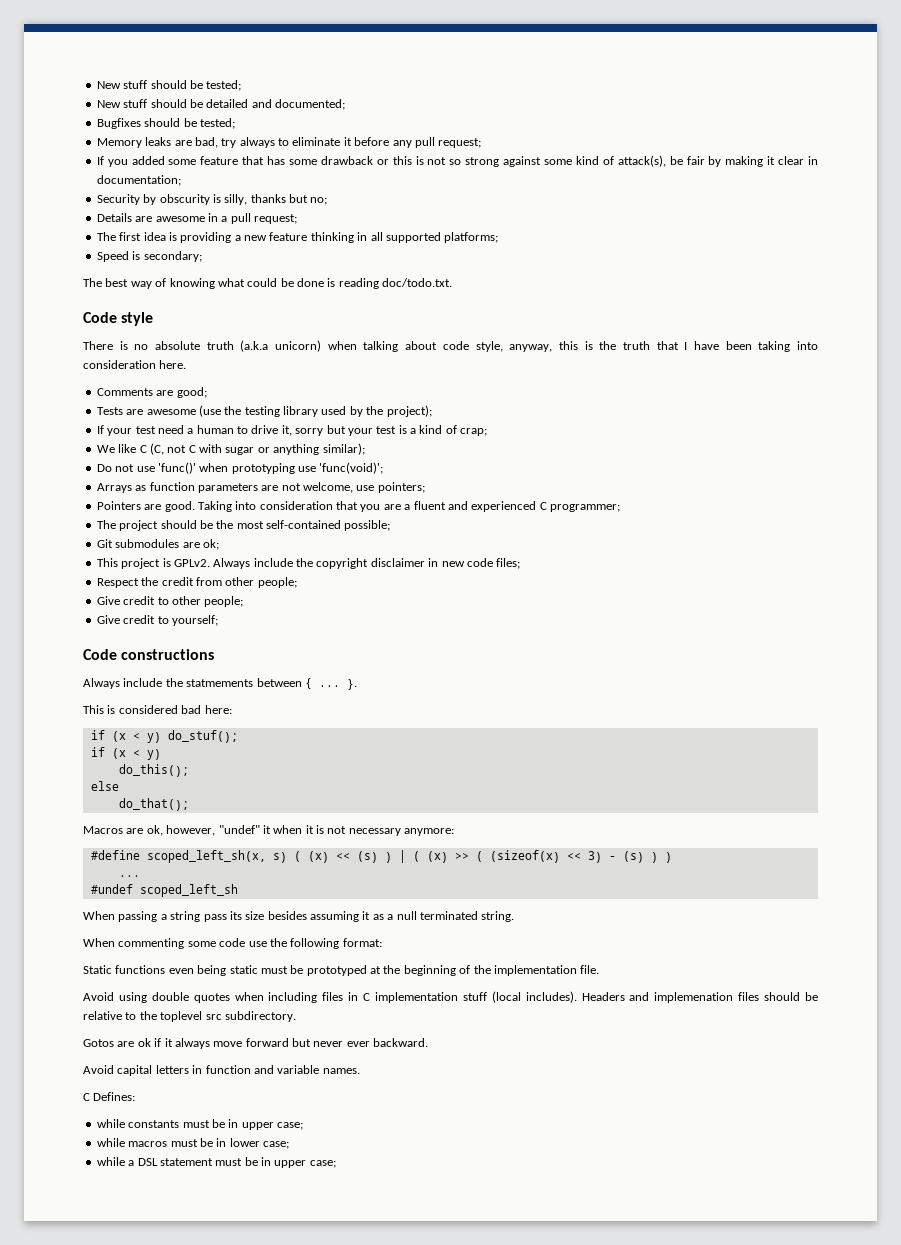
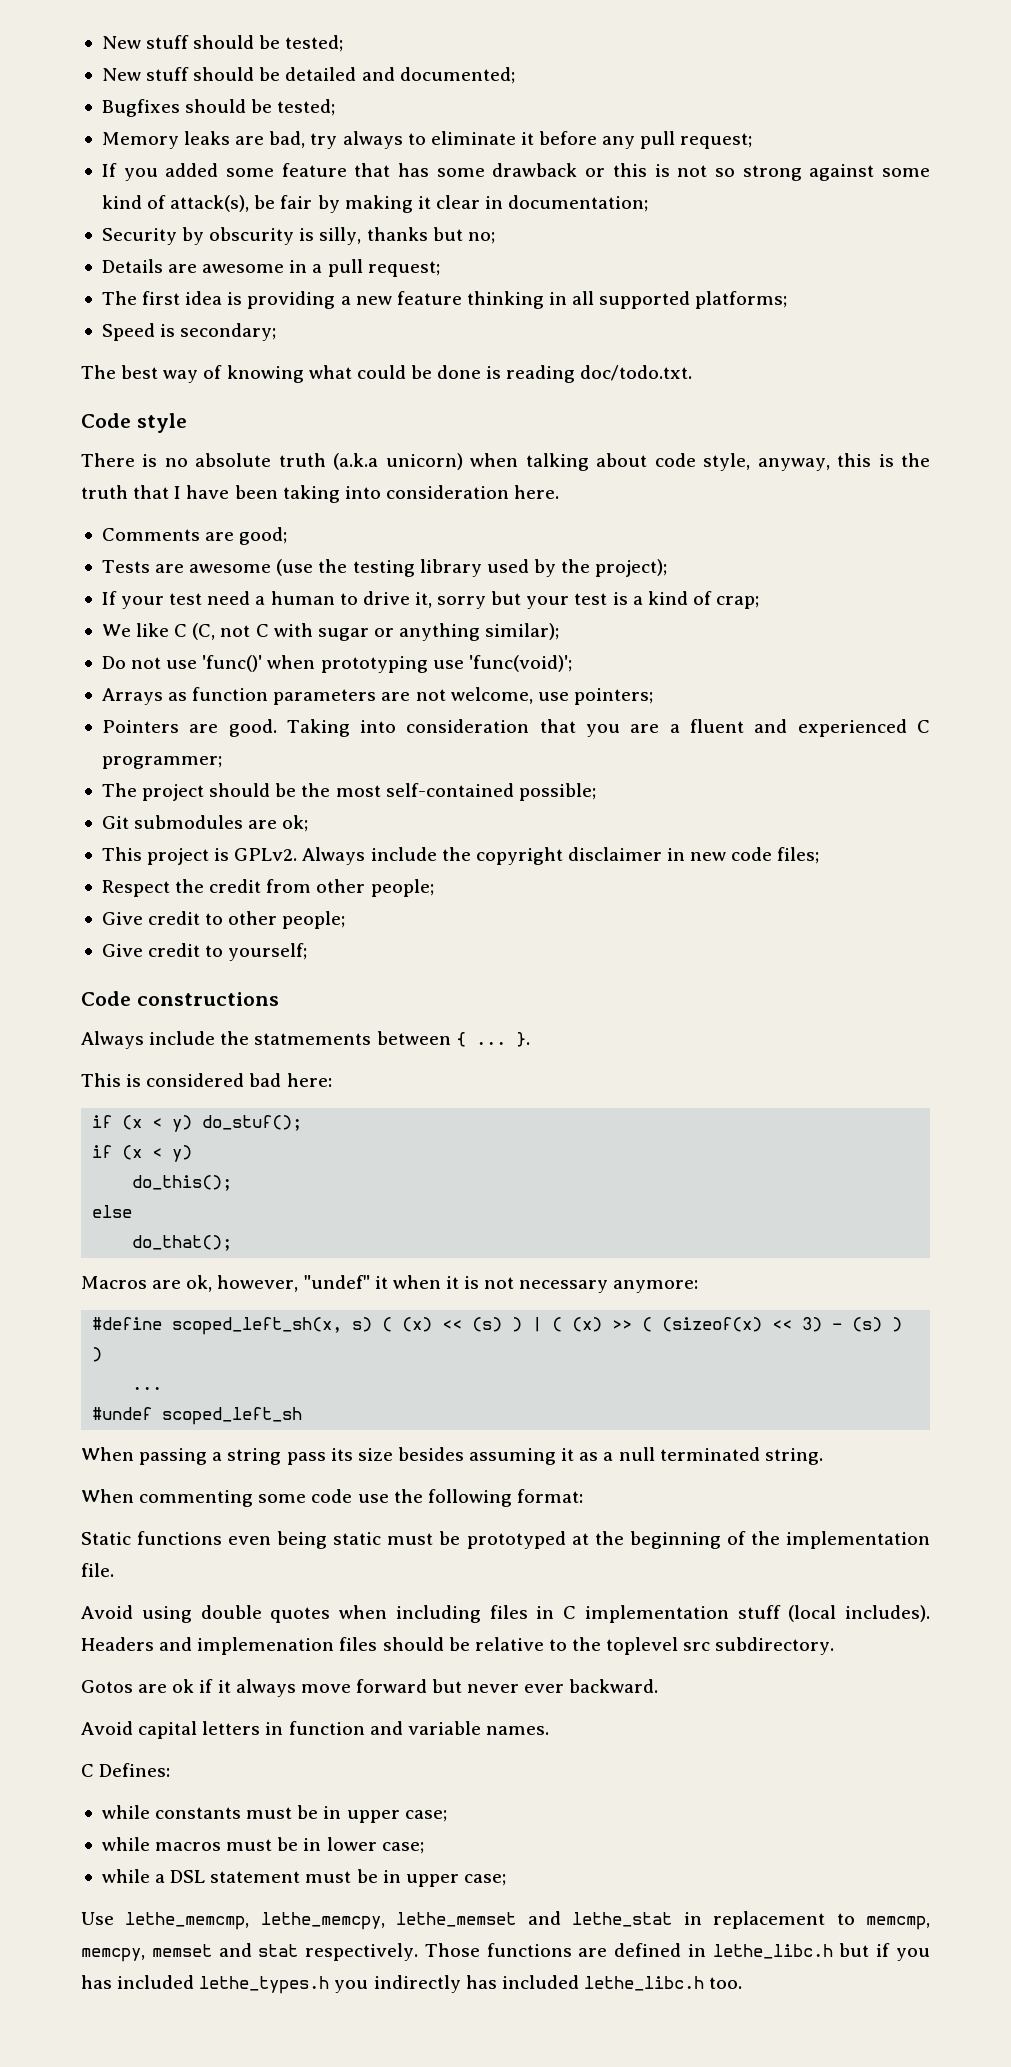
(336, 1164) none -> [81,1911,931,1930] [81,1943,930,1962] [81,1975,743,1994] // Use lethe_memcmp, lethe_memcpy, lethe_memset and lethe_stat in replacement to memcmp, memcpy, memset and stat respectively. Those functions are defined in lethe_libc.h but if you has included lethe_types.h you indirectly has included lethe_libc.h too.

